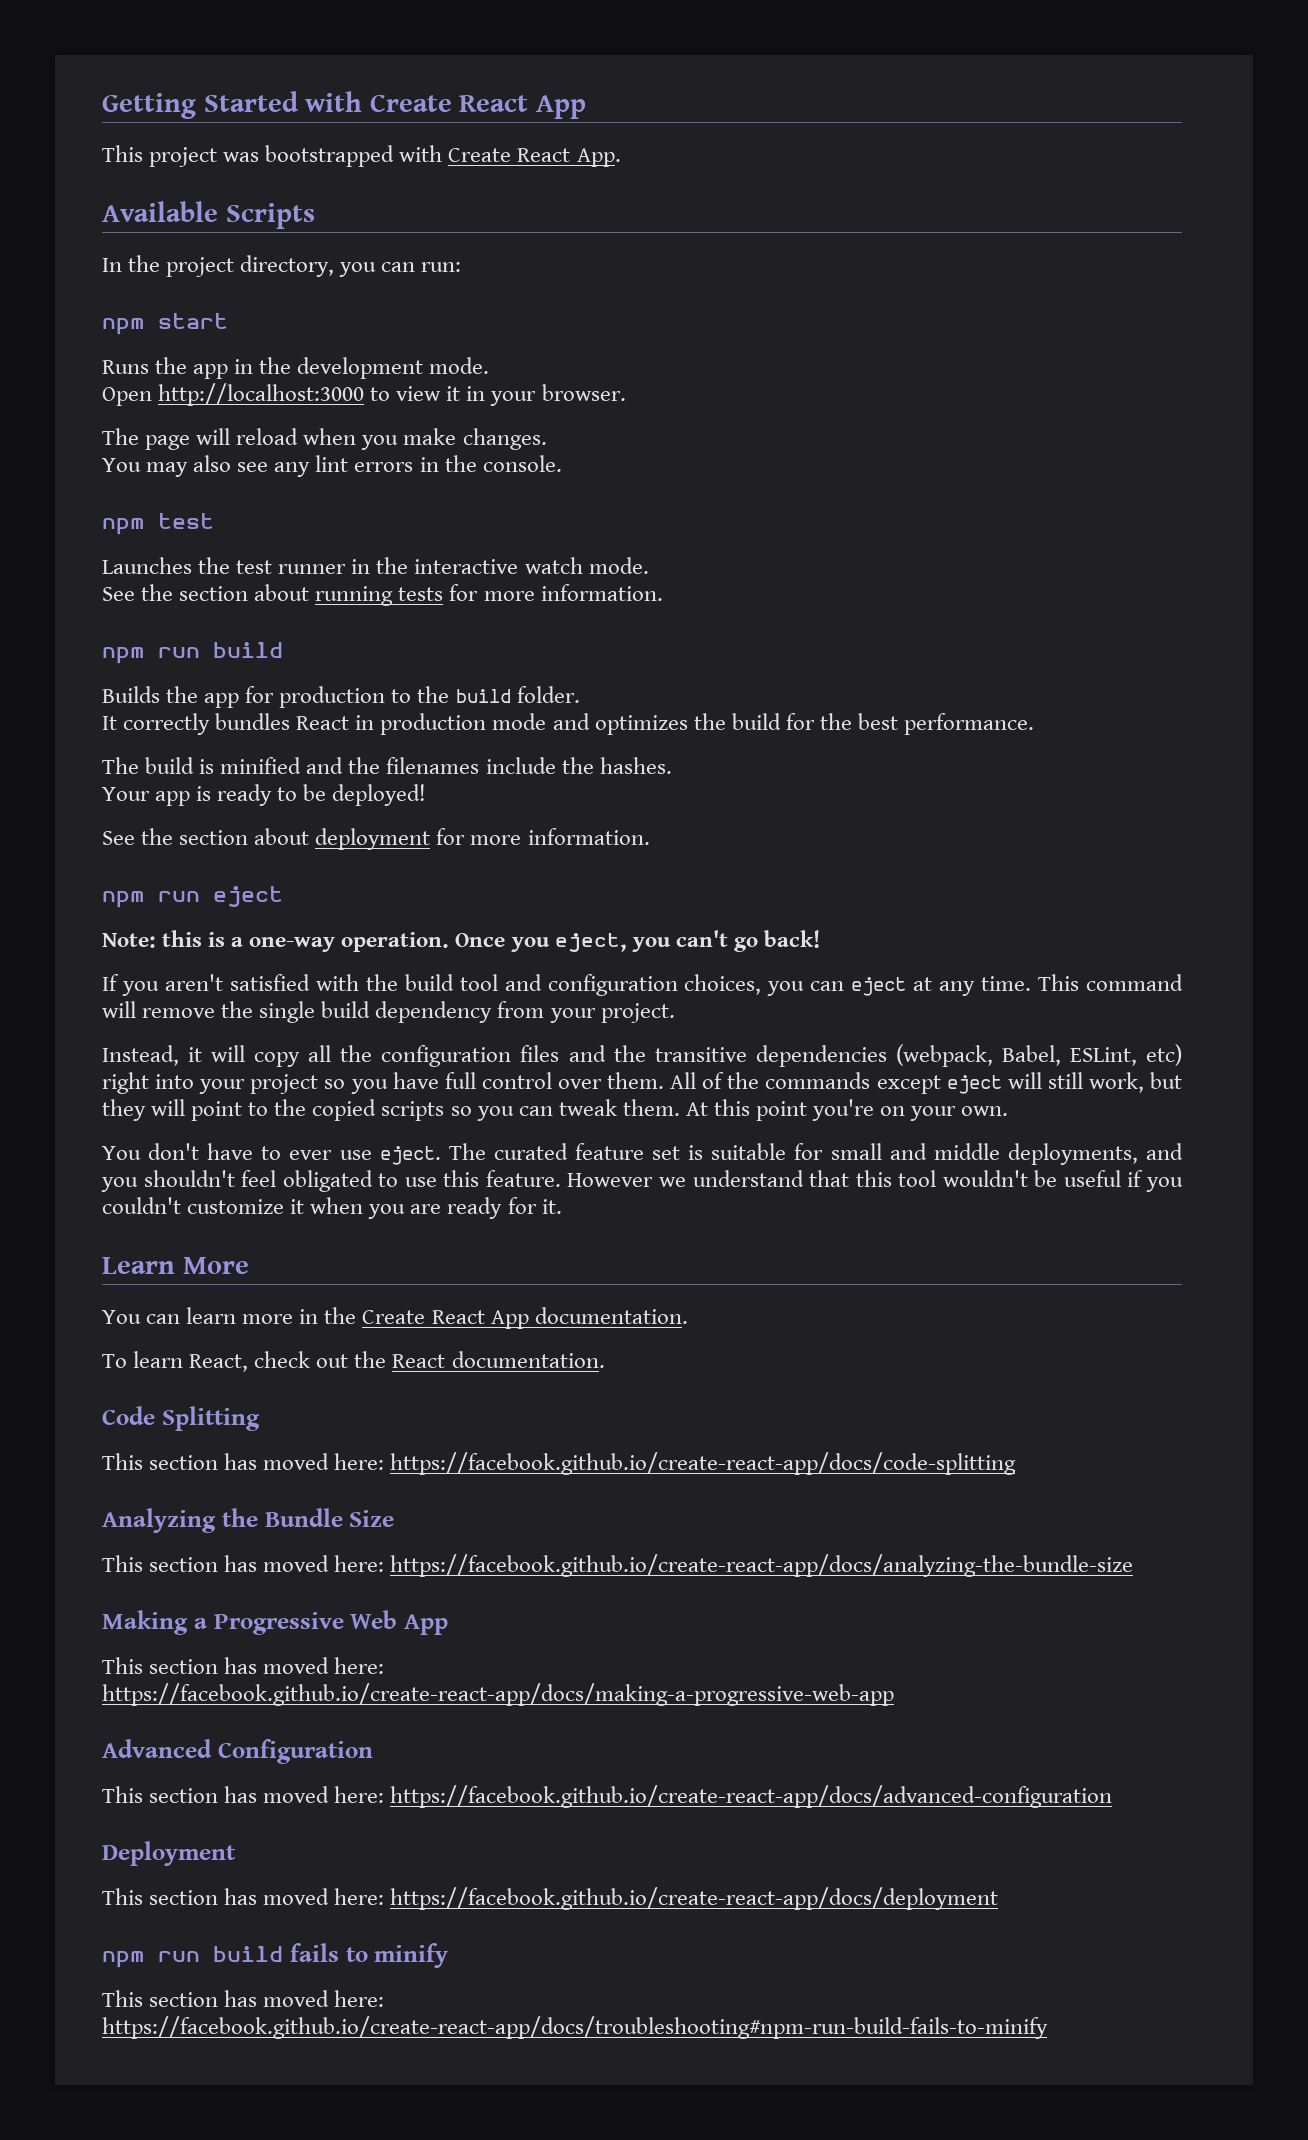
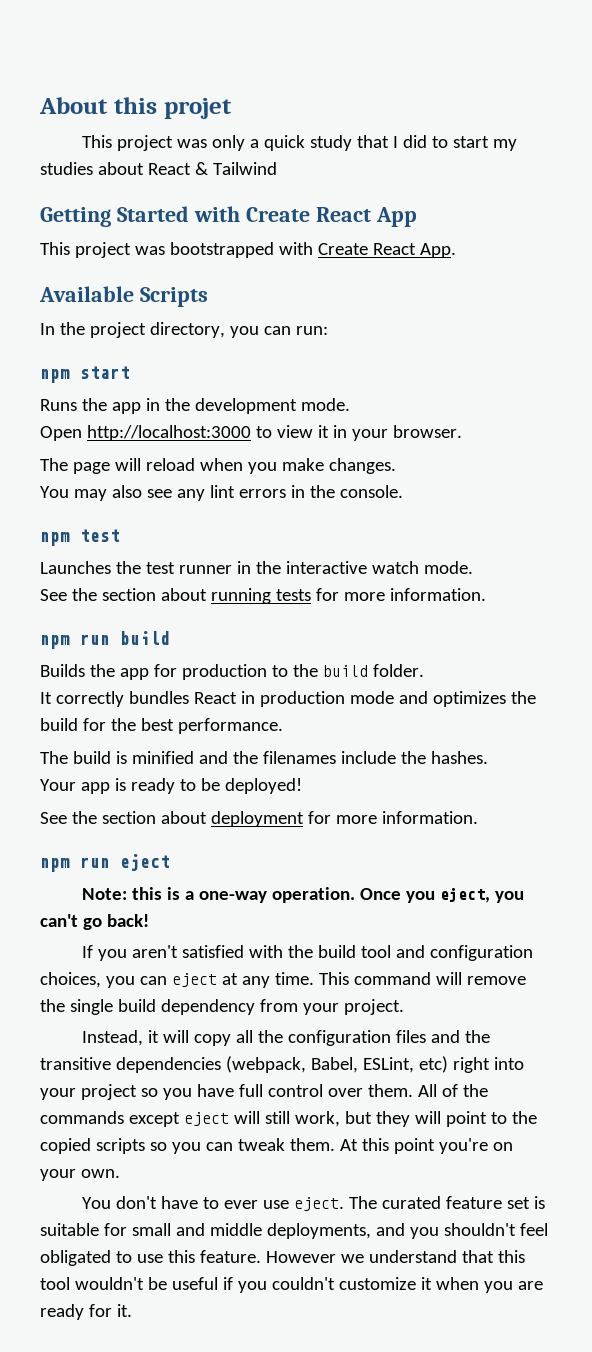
(102, 106) none -> [39,97,232,119] [81,135,517,151] [40,162,277,175] About this projet // This project was only a quick study that I did to start my studies about React & Tailwind //
[102,1257,249,1274] [102,1307,688,1329] [102,1351,605,1372] [102,1406,260,1431] [102,1452,1017,1475] [102,1508,395,1533] [102,1554,1134,1577] [102,1610,448,1635] [102,1657,385,1674] [102,1683,894,1706] [102,1739,373,1764] [102,1785,1113,1808] [102,1841,236,1866] [102,1887,999,1910] [102,1943,449,1968] [102,1990,385,2007] [102,2016,1048,2039] // Learn More // You can learn more in the Create React App documentation. // To learn React, check out the React documentation. // Code Splitting // This section has moved here: https://facebook.github.io/create-react-app/docs/code-splitting // Analyzing the Bundle Size // This section has moved here: https://facebook.github.io/create-react-app/docs/analyzing-the-bundle-size // Making a Progressive Web App // This section has moved here: https://facebook.github.io/create-react-app/docs/making-a-progressive-web-app // Advanced Configuration // This section has moved here: https://facebook.github.io/create-react-app/docs/advanced-configuration // Deployment // This section has moved here: https://facebook.github.io/create-react-app/docs/deployment // npm run build fails to minify // This section has moved here: https://facebook.github.io/create-react-app/docs/troubleshooting#npm-run-build-fails-to-minify -> (132, 1310) none

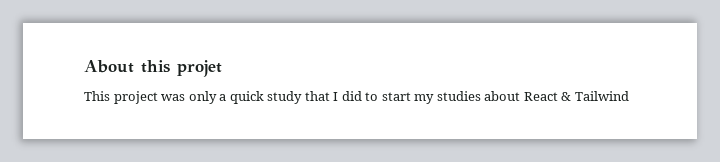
[40,206,417,227] [40,242,456,258] [39,286,208,307] [40,322,328,338] [40,366,130,383] [40,398,350,414] [40,425,462,441] [40,458,396,474] [40,485,403,501] [40,529,120,546] [40,561,473,574] [40,588,486,604] [40,631,170,649] [40,664,424,680] [40,691,536,707] [40,718,283,734] [40,751,488,764] [40,778,302,794] [40,811,478,827] [40,854,170,872] [81,887,524,903] [40,914,149,930] [81,945,533,961] [40,972,526,988] [40,999,404,1015] [81,1030,490,1046] [40,1056,524,1073] [40,1084,488,1100] [40,1111,537,1127] [40,1138,513,1154] [40,1169,120,1181] [81,1196,545,1211] [40,1223,548,1239] [40,1250,525,1266] [40,1277,543,1293] [40,1304,132,1320] // Getting Started with Create React App // This project was bootstrapped with Create React App. // Available Scripts // In the project directory, you can run: // npm start // Runs the app in the development mode. // Open http://localhost:3000 to view it in your browser. // The page will reload when you make changes. // You may also see any lint errors in the console. // npm test // Launches the test runner in the interactive watch mode. // See the section about running tests for more information. // npm run build // Builds the app for production to the build folder. // It correctly bundles React in production mode and optimizes the build for the best performance. // The build is minified and the filenames include the hashes. // Your app is ready to be deployed! // See the section about deployment for more information. // npm run eject // Note: this is a one-way operation. Once you eject, you can't go back! // If you aren't satisfied with the build tool and configuration choices, you can eject at any time. This command will remove the single build dependency from your project. // Instead, it will copy all the configuration files and the transitive dependencies (webpack, Babel, ESLint, etc) right into your project so you have full control over them. All of the commands except eject will still work, but they will point to the copied scripts so you can tweak them. At this point you're on your own. // You don't have to ever use eject. The curated feature set is suitable for small and middle deployments, and you shouldn't feel obligated to use this feature. However we understand that this tool wouldn't be useful if you couldn't customize it when you are ready for it. -> (629, 96) none

